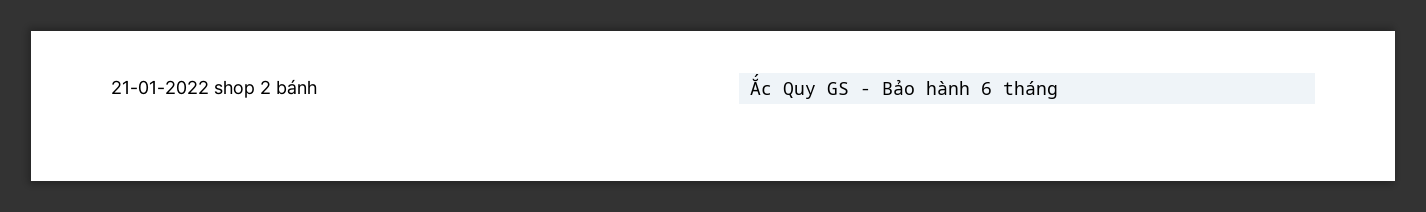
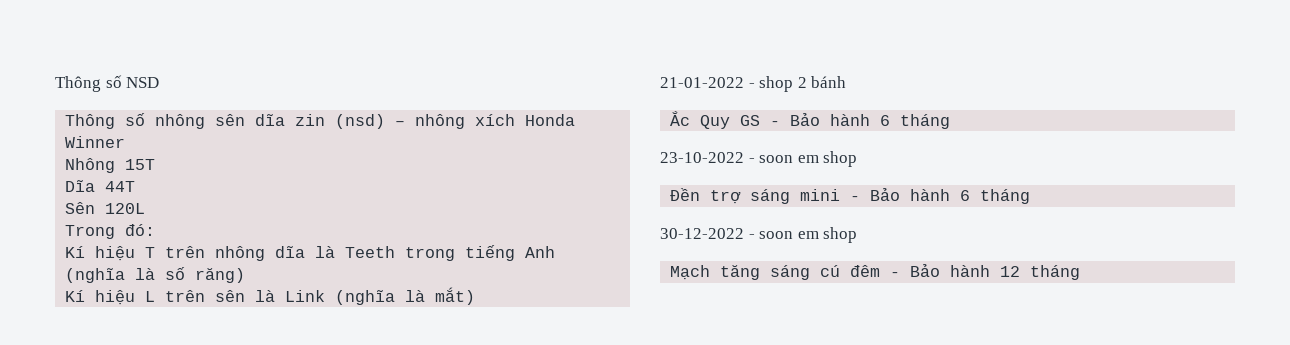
[111,80,209,95] 21-01-2022 -> [55,75,160,92] [65,113,576,129] [65,136,126,148] [65,158,156,173] [65,180,136,192] [65,202,146,214] [65,224,156,239] [65,245,556,261] [65,267,246,283] [65,287,476,305] [660,77,755,88] Thông số NSD // Thông số nhông sên dĩa zin (nsd) – nhông xích Honda Winner // Nhông 15T // Dĩa 44T // Sên 120L // Trong đó: // Kí hiệu T trên nhông dĩa là Teeth trong tiếng Anh (nghĩa là số răng) // Kí hiệu L trên sên là Link (nghĩa là mắt) // 21-01-2022 -
(1059, 90) none -> [660,151,858,167] [670,188,1031,204] [660,227,858,243] [670,264,1081,280] // 23-10-2022 - soon em shop // Đền trợ sáng mini - Bảo hành 6 tháng // 30-12-2022 - soon em shop // Mạch tăng sáng cú đêm - Bảo hành 12 tháng

